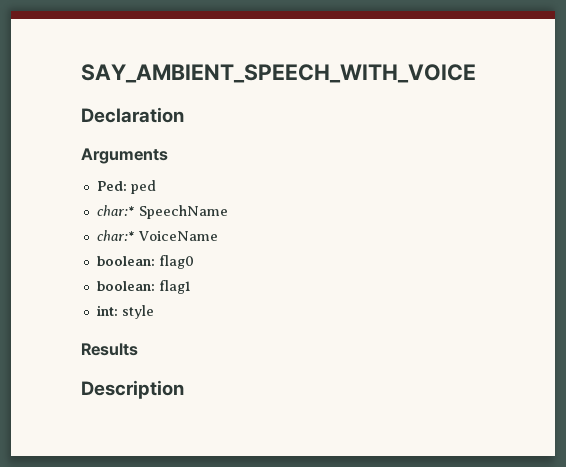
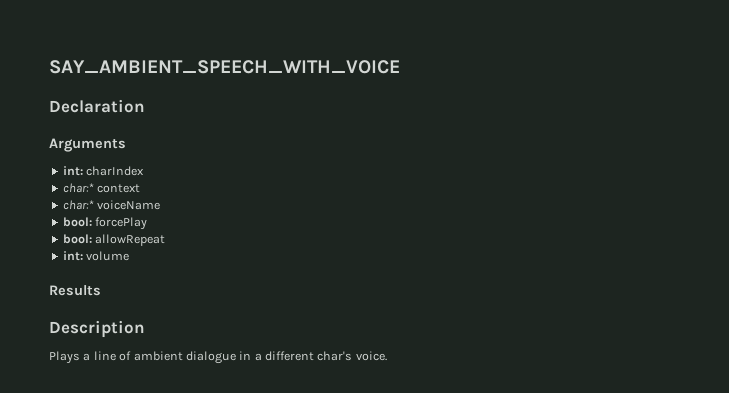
[96,180,156,194] [96,205,228,219] [96,230,218,241] [96,255,194,269] [96,280,191,294] [96,305,154,319] Ped: ped // char:* SpeechName // char:* VoiceName // boolean: flag0 // boolean: flag1 // int: style -> [62,166,145,176] [62,183,141,193] [62,200,161,210] [62,217,148,230] [62,234,166,246] [62,251,130,261] int: charIndex // char:* context // char:* voiceName // bool: forcePlay // bool: allowRepeat // int: volume
(184, 389) none -> [49,351,387,364] // Plays a line of ambient dialogue in a different char's voice.

